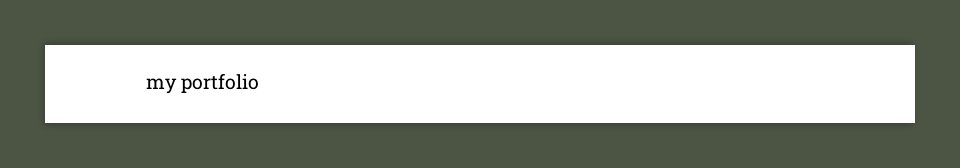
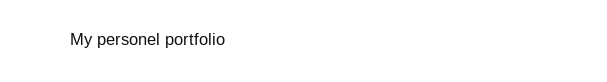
[146,78,177,94] my -> [70,33,160,48] My personel

